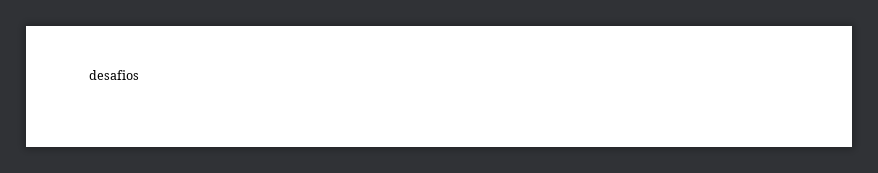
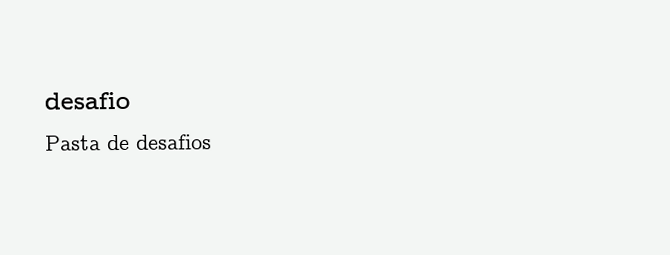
(89, 75) none -> [44,91,130,110] [45,134,130,151] desafio // Pasta de

